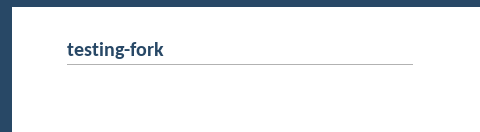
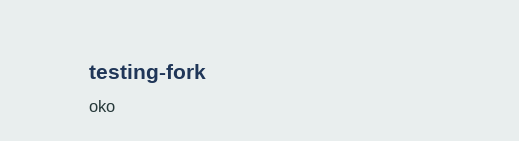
(164, 50) none -> [89,100,115,112] // oko

